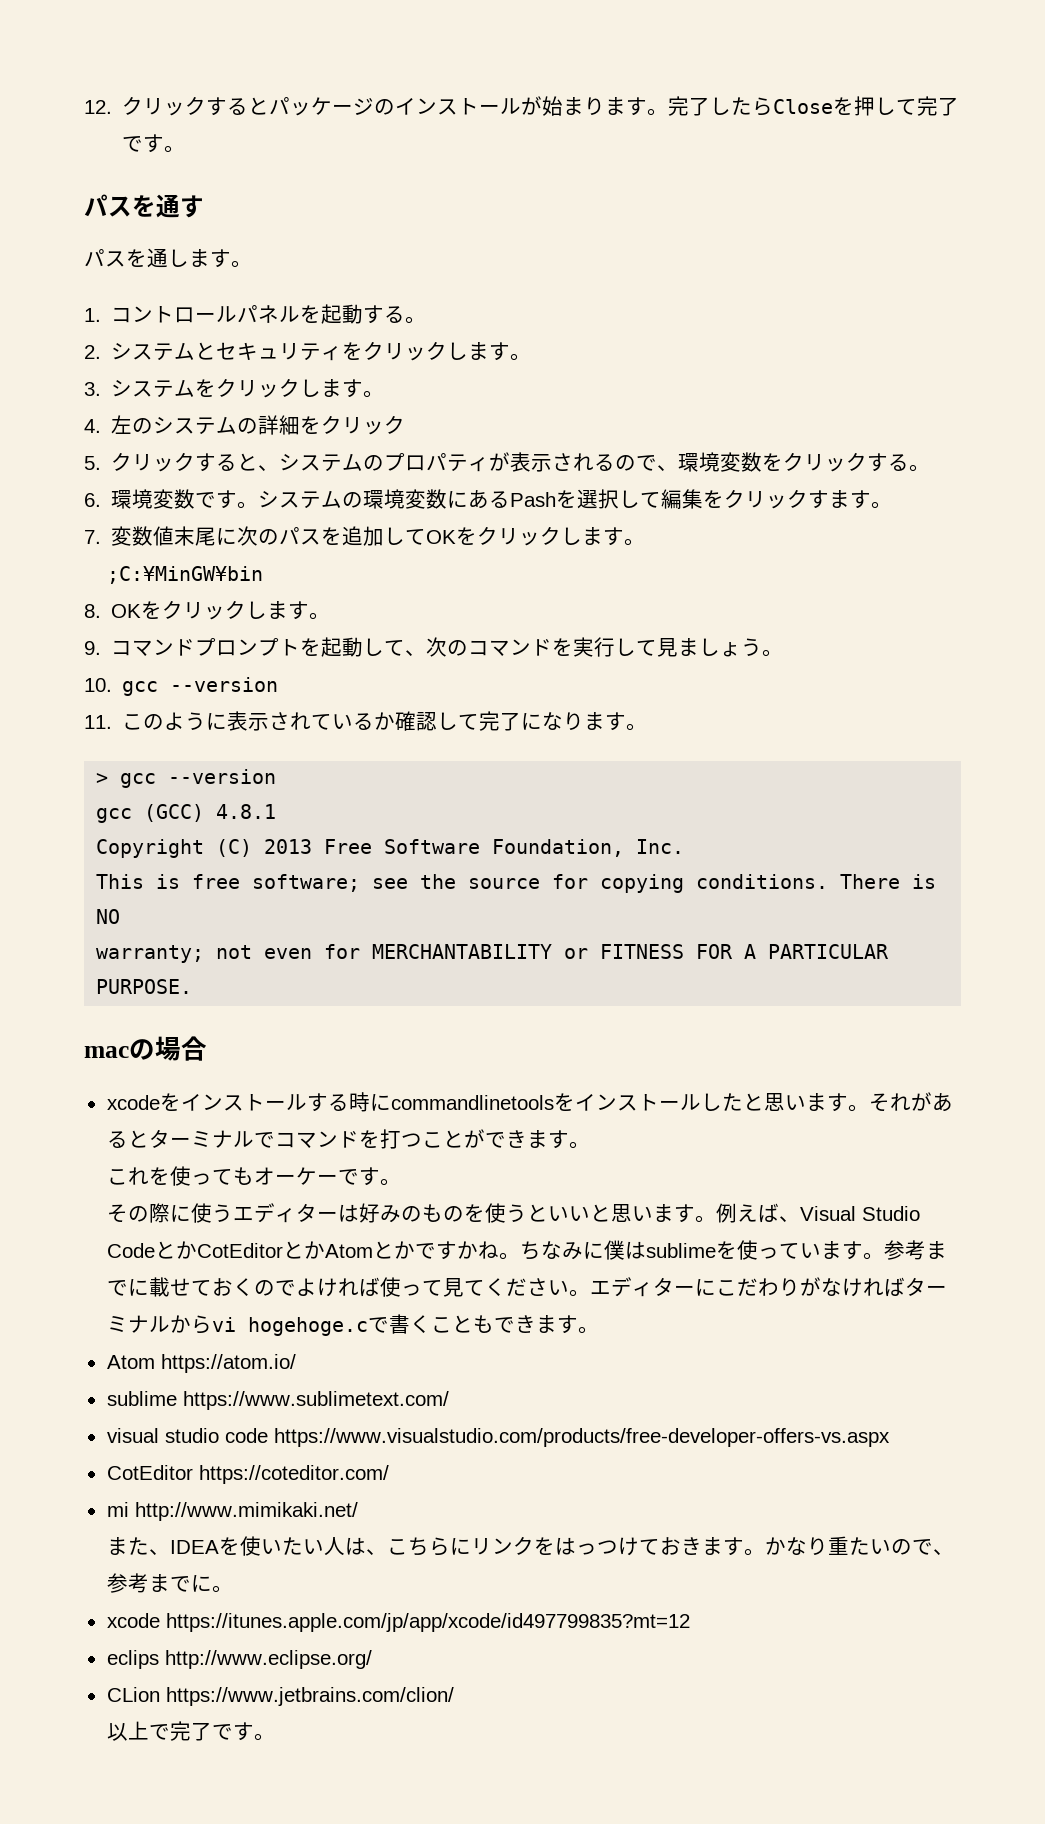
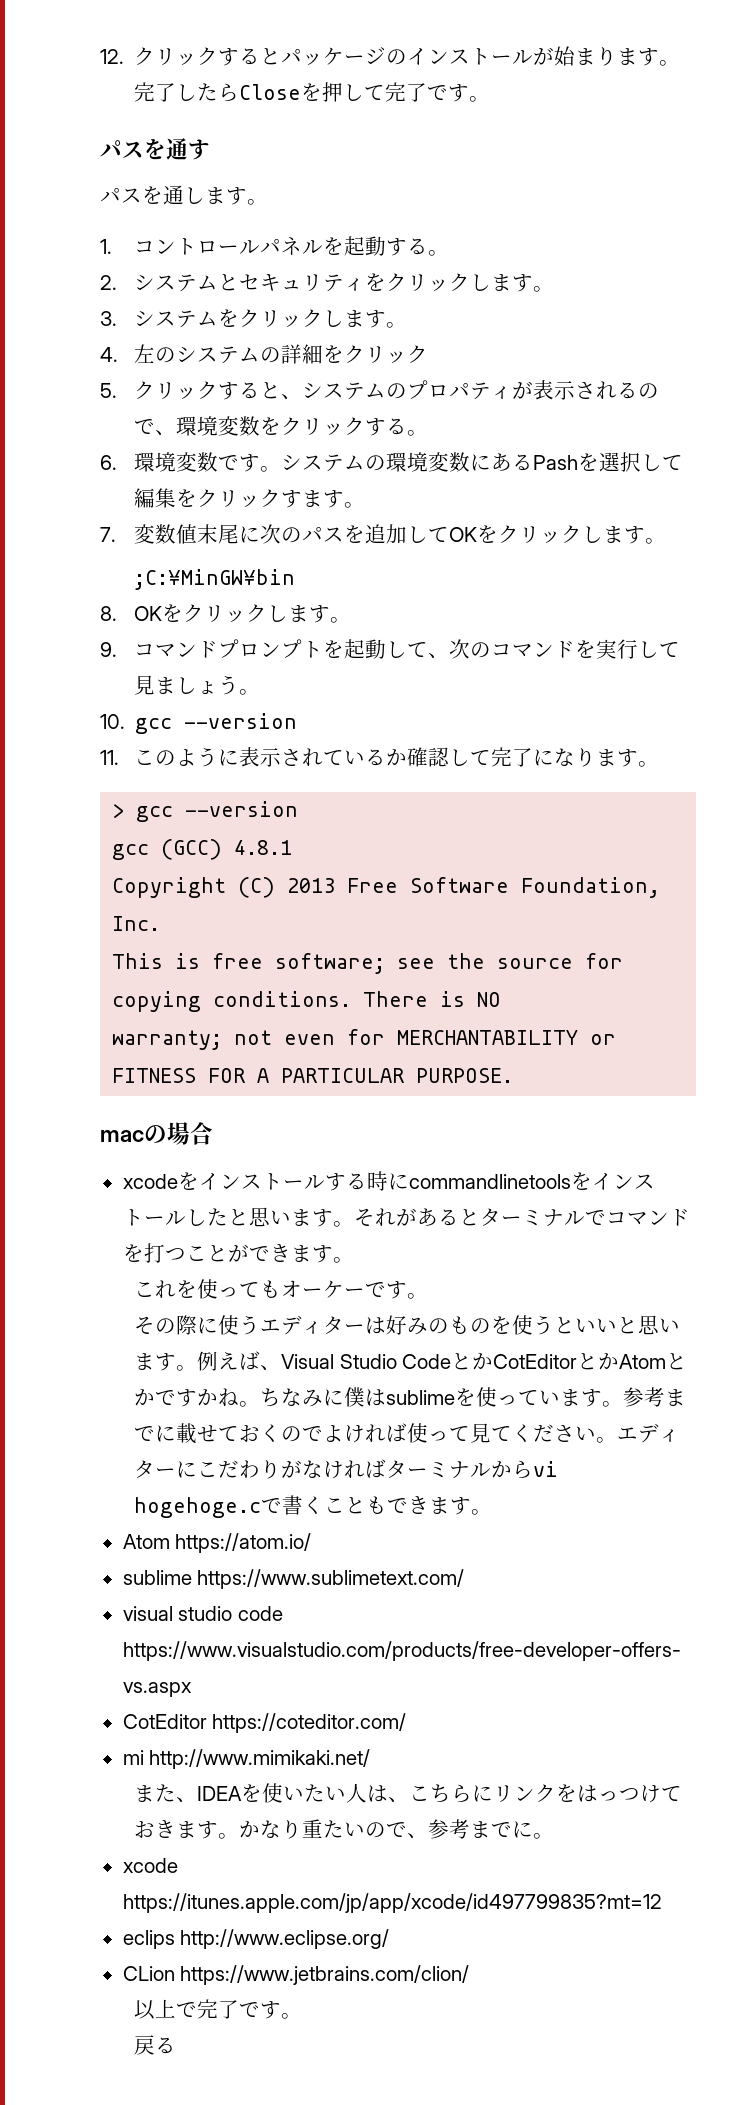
(276, 1737) none -> [134,2035,177,2055] // 戻る

